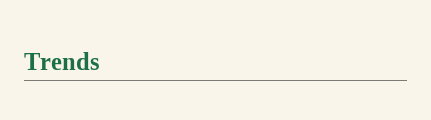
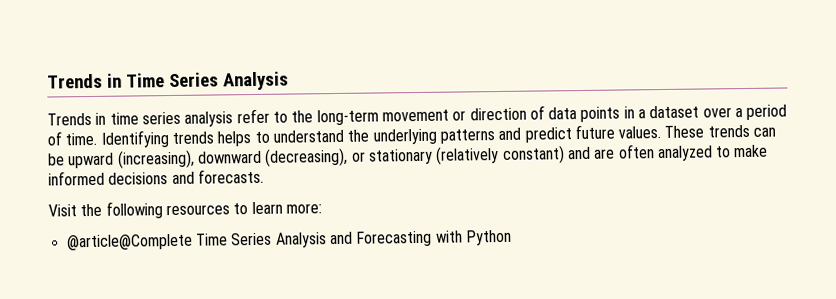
[24,52,100,70] Trends -> [47,71,289,91] [47,104,788,127] [47,124,777,148] [48,144,769,169] [48,168,264,186] [48,201,322,219] [66,229,512,251] Trends in Time Series Analysis // Trends in time series analysis refer to the long-term movement or direction of data points in a dataset over a period of time. Identifying trends helps to understand the underlying patterns and predict future values. These trends can be upward (increasing), downward (decreasing), or stationary (relatively constant) and are often analyzed to make informed decisions and forecasts. // Visit the following resources to learn more: // @article@Complete Time Series Analysis and Forecasting with Python

